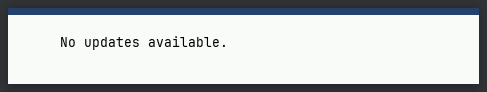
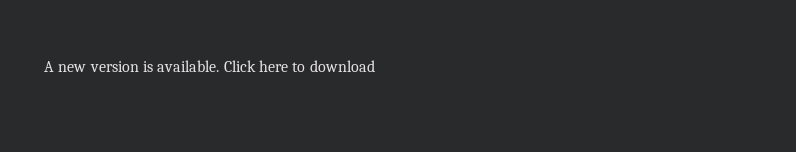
[60,36,228,50] No updates available. -> [44,60,375,72] A new version is available. Click here to download

